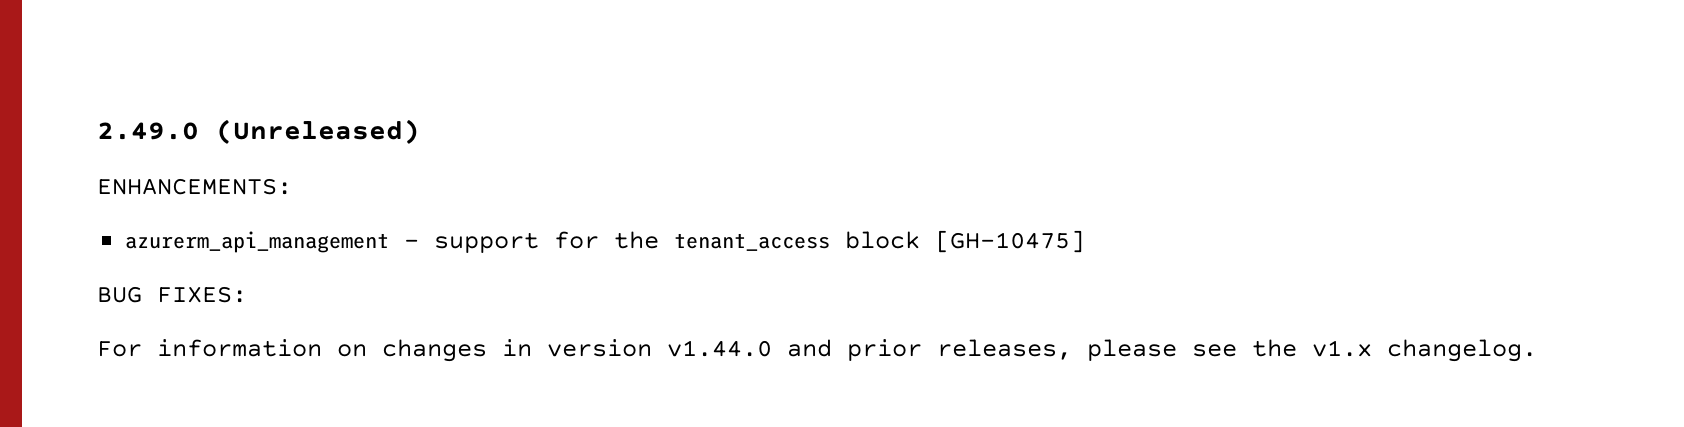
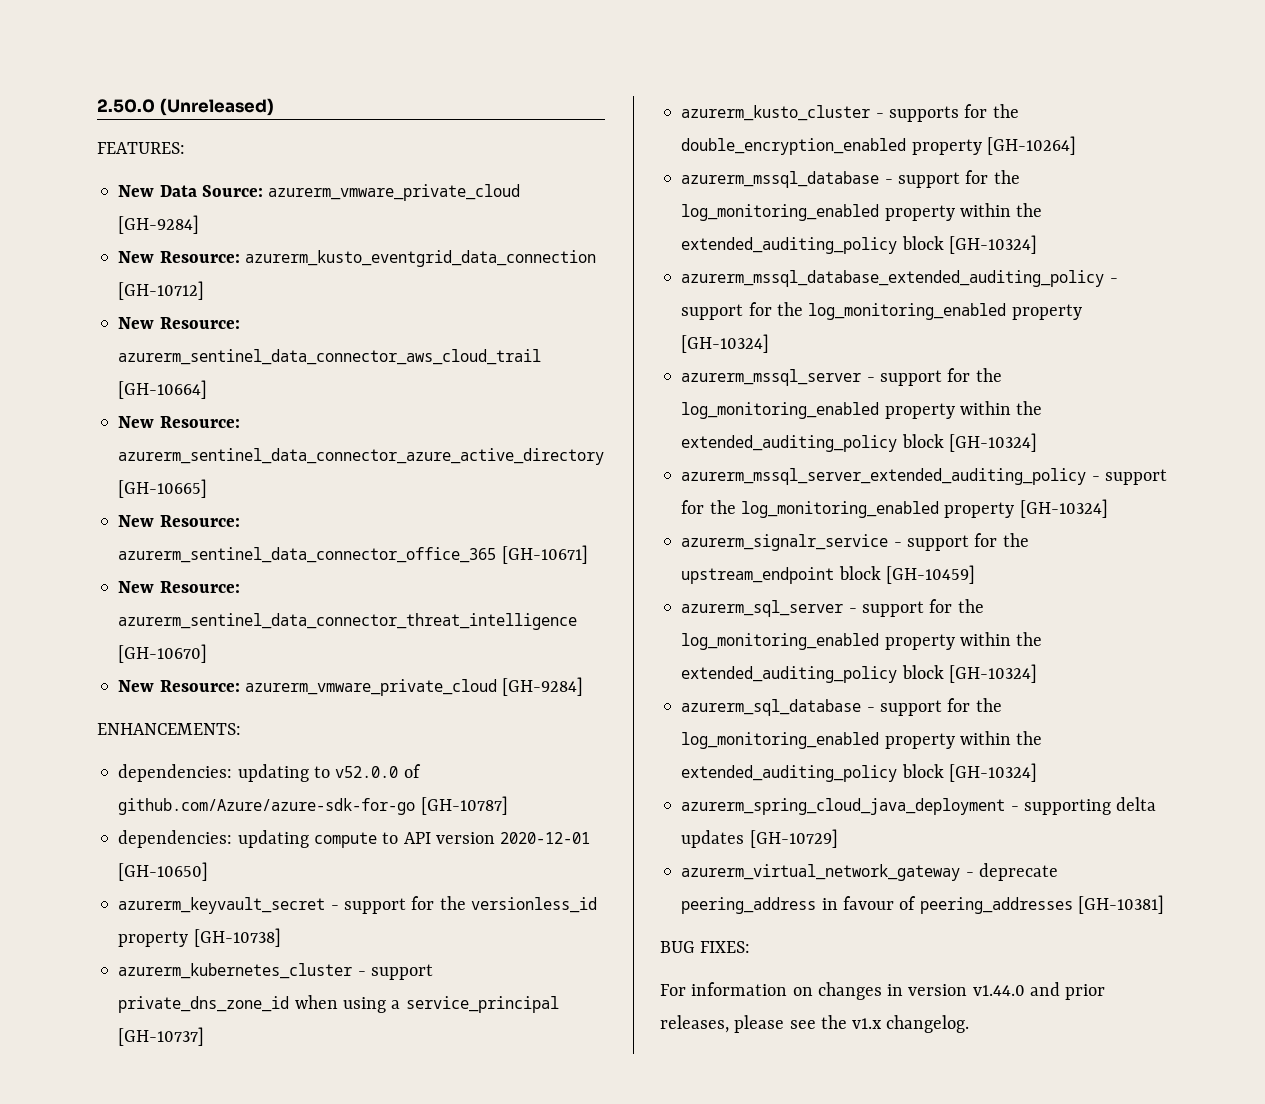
[97,122,199,140] 2.49.0 -> [97,99,155,113] 2.50.0
[97,178,292,195] [125,230,1086,253] ENHANCEMENTS: // azurerm_api_management - support for the tenant_access block [GH-10475] -> [97,142,185,154] [118,184,521,201] [118,215,200,234] [118,250,596,267] [118,281,205,300] [118,317,240,329] [118,349,542,365] [118,380,208,399] [118,416,240,428] [118,448,605,465] [118,479,208,498] [118,515,240,527] [118,545,588,564] [118,581,240,593] [118,613,578,630] [118,644,208,663] [118,677,584,696] [97,723,241,735] [118,764,421,782] [118,796,508,815] [118,830,591,848] [118,862,209,881] [118,896,597,914] [118,928,281,947] [118,963,433,980] [118,995,559,1013] [118,1027,205,1046] [681,104,1019,122] [681,136,1076,155] [681,170,1020,188] [681,203,1043,221] [681,235,1037,254] [681,270,1118,287] [681,302,1082,320] [681,334,770,353] [681,368,1002,386] [681,401,1043,419] [681,433,1037,452] [681,468,1167,485] [681,499,1108,518] [681,533,1029,551] [681,565,975,584] [681,599,984,617] [681,632,1043,650] [681,664,1037,683] [681,698,1002,716] [681,731,1043,749] [681,763,1037,782] [681,797,1157,815] [681,829,838,848] [681,863,1058,881] [681,895,1164,914] FEATURES: // New Data Source: azurerm_vmware_private_cloud [GH-9284] // New Resource: azurerm_kusto_eventgrid_data_connection [GH-10712] // New Resource: azurerm_sentinel_data_connector_aws_cloud_trail [GH-10664] // New Resource: azurerm_sentinel_data_connector_azure_active_directory [GH-10665] // New Resource: azurerm_sentinel_data_connector_office_365 [GH-10671] // New Resource: azurerm_sentinel_data_connector_threat_intelligence [GH-10670] // New Resource: azurerm_vmware_private_cloud [GH-9284] // ENHANCEMENTS: // dependencies: updating to v52.0.0 of github.com/Azure/azure-sdk-for-go [GH-10787] // dependencies: updating compute to API version 2020-12-01 [GH-10650] // azurerm_keyvault_secret - support for the versionless_id property [GH-10738] // azurerm_kubernetes_cluster - support private_dns_zone_id when using a service_principal [GH-10737] // azurerm_kusto_cluster - supports for the double_encryption_enabled property [GH-10264] // azurerm_mssql_database - support for the log_monitoring_enabled property within the extended_auditing_policy block [GH-10324] // azurerm_mssql_database_extended_auditing_policy - support for the log_monitoring_enabled property [GH-10324] // azurerm_mssql_server - support for the log_monitoring_enabled property within the extended_auditing_policy block [GH-10324] // azurerm_mssql_server_extended_auditing_policy - support for the log_monitoring_enabled property [GH-10324] // azurerm_signalr_service - support for the upstream_endpoint block [GH-10459] // azurerm_sql_server - support for the log_monitoring_enabled property within the extended_auditing_policy block [GH-10324] // azurerm_sql_database - support for the log_monitoring_enabled property within the extended_auditing_policy block [GH-10324] // azurerm_spring_cloud_java_deployment - supporting delta updates [GH-10729] // azurerm_virtual_network_gateway - deprecate peering_address in favour of peering_addresses [GH-10381]

